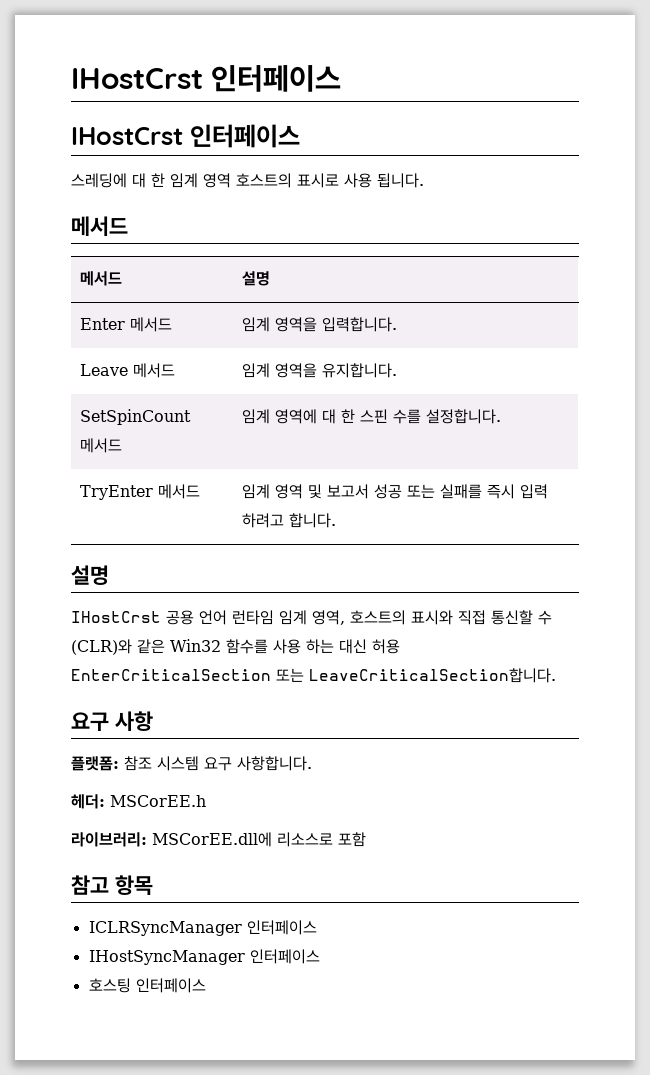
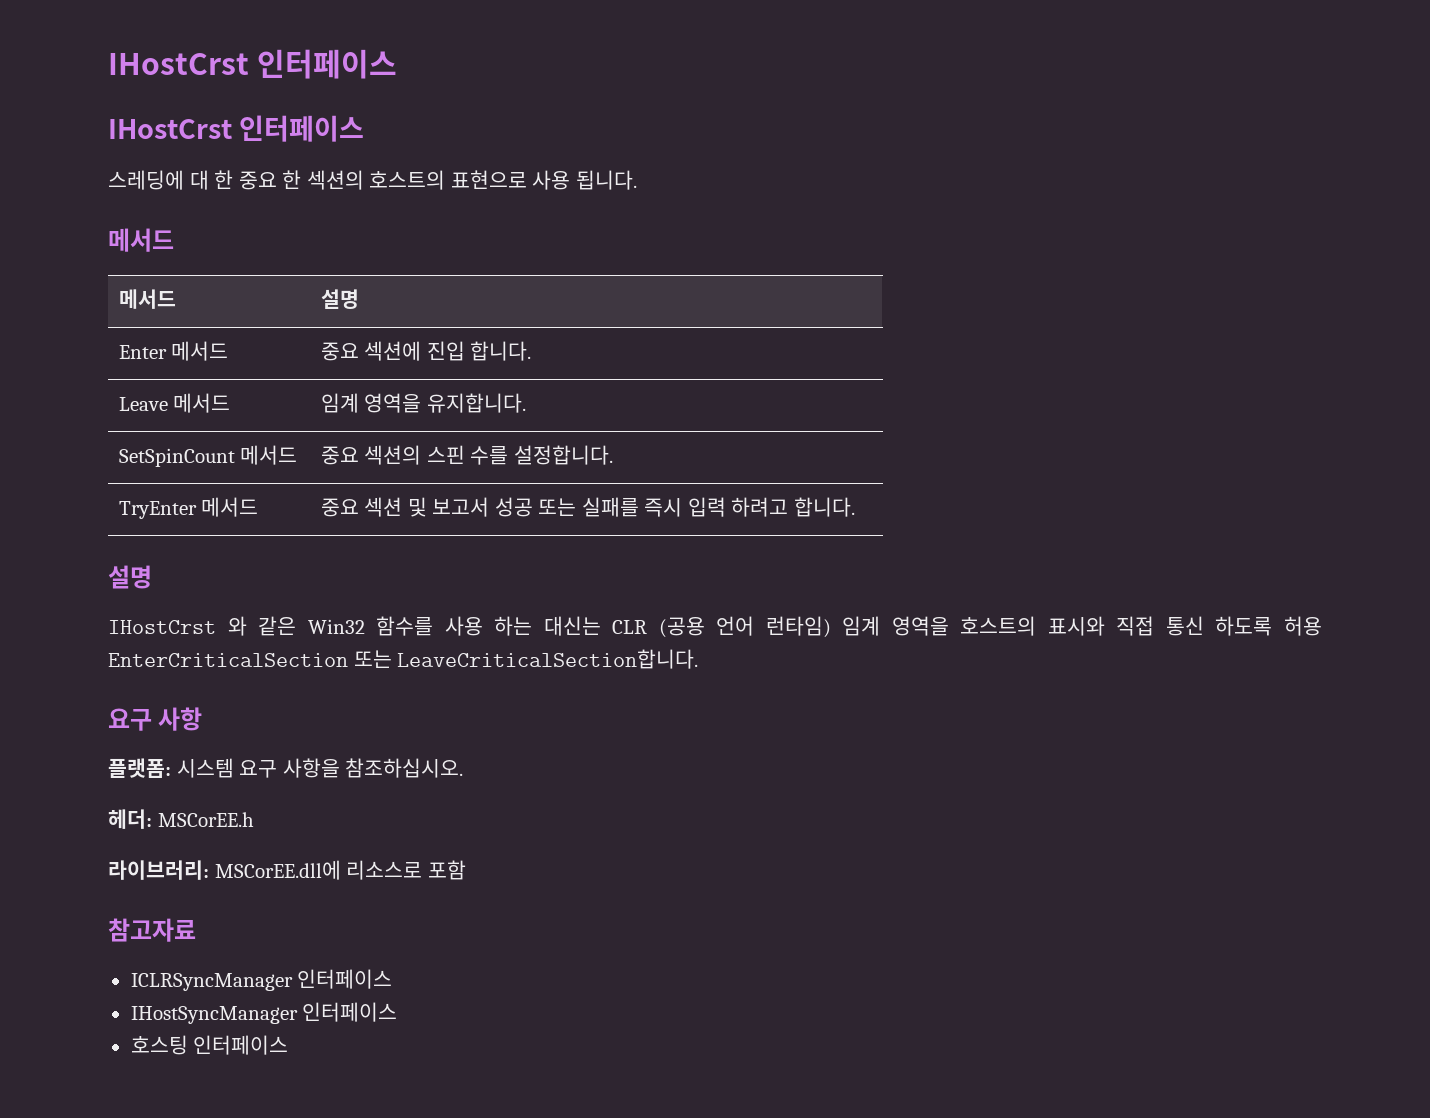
[170,173,339,188] 임계 영역 호스트의 표시로 -> [238,170,527,190] 중요 한 섹션의 호스트의 표현으로
[241,317,397,332] 임계 영역을 입력합니다. -> [320,341,532,361] 중요 섹션에 진입 합니다.
[241,409,355,424] 임계 영역에 대 한 -> [320,445,422,465] 중요 섹션의
[241,484,303,499] 임계 영역 -> [320,497,403,517] 중요 섹션
[166,610,552,625] [71,639,132,655] 공용 언어 런타임 임계 영역, 호스트의 표시와 직접 통신할 수 (CLR)와 -> [227,616,247,636] 와
[339,639,367,654] 대신 -> [543,616,1273,638] 대신는 CLR (공용 언어 런타임) 임계 영역을 호스트의 표시와 직접 통신 하도록
[124,756,152,771] 참조 -> (171, 768) none
[237,756,312,771] 사항합니다. -> [282,758,464,778] 사항을 참조하십시오.
[71,875,153,895] 참고 항목 -> [108,918,196,942] 참고자료

